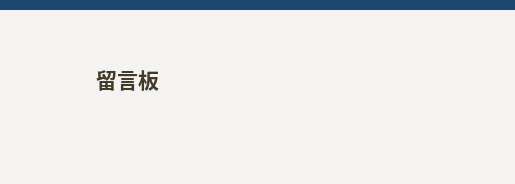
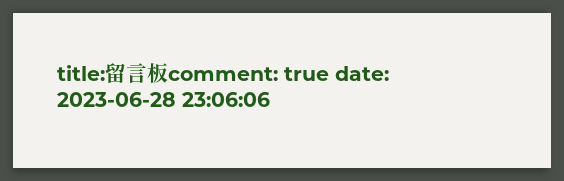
[96,70,159,91] 留言板 -> [57,63,389,83] [57,92,270,107] title:留言板comment: true date: 2023-06-28 23:06:06

